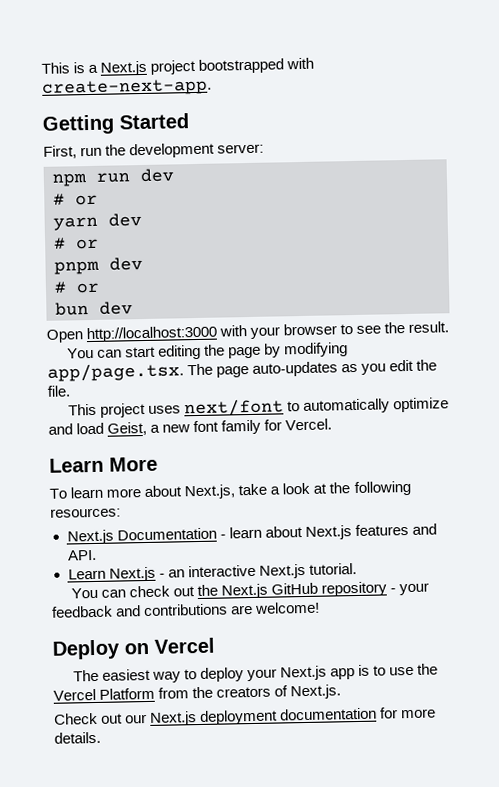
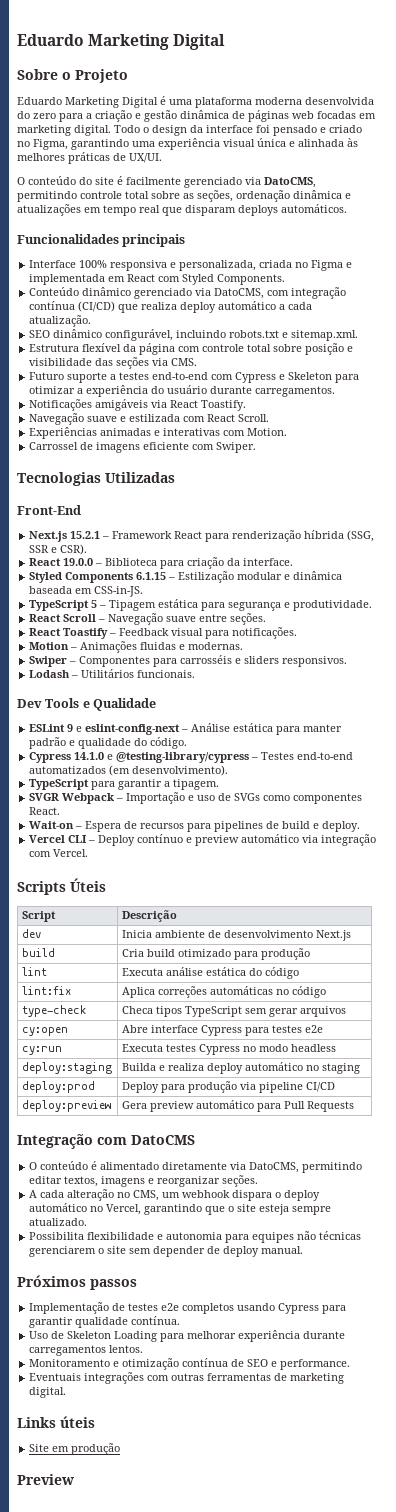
[41,57,315,76] [42,78,212,97] [42,113,189,135] [43,142,265,159] [52,168,174,187] [53,193,98,206] [53,213,142,231] [54,237,99,250] [54,257,143,275] [54,281,100,294] [55,301,133,316] [46,321,450,343] [66,342,349,360] [47,359,438,382] [47,385,71,397] [67,397,450,418] [48,418,333,436] [49,456,158,473] [49,480,411,500] [50,507,121,518] [66,523,437,545] [66,549,97,561] [67,563,357,582] [70,581,430,599] [52,601,321,618] [52,637,215,660] [72,663,439,683] [53,684,342,701] [54,707,437,726] [54,731,101,744] This is a Next.js project bootstrapped with create-next-app. // Getting Started // First, run the development server: // npm run dev // # or // yarn dev // # or // pnpm dev // # or // bun dev // Open http://localhost:3000 with your browser to see the result. // You can start editing the page by modifying app/page.tsx. The page auto-updates as you edit the file. // This project uses next/font to automatically optimize and load Geist, a new font family for Vercel. // Learn More // To learn more about Next.js, take a look at the following resources: // Next.js Documentation - learn about Next.js features and API. // Learn Next.js - an interactive Next.js tutorial. // You can check out the Next.js GitHub repository - your feedback and contributions are welcome! // Deploy on Vercel // The easiest way to deploy your Next.js app is to use the Vercel Platform from the creators of Next.js. // Check out our Next.js deployment documentation for more details. -> [17,34,226,50] [17,69,128,83] [17,96,374,108] [17,110,376,122] [17,125,362,136] [17,138,358,150] [17,152,162,164] [17,176,316,188] [17,190,351,202] [17,204,347,216] [17,234,186,247] [29,260,353,271] [29,274,286,285] [29,287,347,299] [29,301,313,313] [29,315,92,327] [29,329,359,341] [29,343,354,355] [29,357,198,369] [29,372,360,383] [29,385,336,397] [29,399,247,411] [29,413,270,425] [29,427,288,439] [29,442,257,453] [17,472,175,486] [17,505,81,515] [29,530,375,542] [29,544,88,555] [29,557,294,569] [29,571,343,583] [29,586,144,597] [29,599,373,611] [29,613,267,625] [29,627,298,639] [29,641,244,653] [29,655,348,667] [29,669,196,678] [17,698,157,711] [29,723,343,735] [29,737,188,749] [29,752,354,763] [29,765,229,776] [29,779,220,790] [29,792,363,804] [29,807,61,815] [29,821,361,832] [29,834,377,846] [29,849,89,857] [17,878,106,895] [21,911,56,922] [121,910,177,922] [21,929,41,938] [121,930,351,941] [21,948,55,957] [121,948,310,960] [21,967,47,976] [121,967,299,979] [21,986,71,995] [121,986,326,998] [21,1005,86,1017] [121,1006,346,1017] [21,1027,68,1036] [121,1025,323,1036] [21,1046,62,1055] [121,1044,336,1055] [21,1062,112,1074] [121,1062,360,1074] [21,1081,95,1093] [121,1081,335,1093] [21,1100,111,1112] [121,1100,354,1112] [17,1134,195,1149] [29,1161,363,1173] [29,1175,259,1187] [29,1189,321,1201] [29,1203,332,1215] [29,1218,88,1226] [29,1231,362,1243] [29,1246,304,1257] [17,1275,137,1290] [29,1302,347,1314] [29,1316,181,1328] [29,1330,346,1342] [29,1345,144,1356] [29,1358,351,1370] [29,1372,345,1384] [29,1387,67,1398] [17,1416,95,1428] [29,1443,121,1455] [17,1474,74,1485] Eduardo Marketing Digital // Sobre o Projeto // Eduardo Marketing Digital é uma plataforma moderna desenvolvida do zero para a criação e gestão dinâmica de páginas web focadas em marketing digital. Todo o design da interface foi pensado e criado no Figma, garantindo uma experiência visual única e alinhada às melhores práticas de UX/UI. // O conteúdo do site é facilmente gerenciado via DatoCMS, permitindo controle total sobre as seções, ordenação dinâmica e atualizações em tempo real que disparam deploys automáticos. // Funcionalidades principais // Interface 100% responsiva e personalizada, criada no Figma e implementada em React com Styled Components. // Conteúdo dinâmico gerenciado via DatoCMS, com integração contínua (CI/CD) que realiza deploy automático a cada atualização. // SEO dinâmico configurável, incluindo robots.txt e sitemap.xml. // Estrutura flexível da página com controle total sobre posição e visibilidade das seções via CMS. // Futuro suporte a testes end-to-end com Cypress e Skeleton para otimizar a experiência do usuário durante carregamentos. // Notificações amigáveis via React Toastify. // Navegação suave e estilizada com React Scroll. // Experiências animadas e interativas com Motion. // Carrossel de imagens eficiente com Swiper. // Tecnologias Utilizadas // Front-End // Next.js 15.2.1 – Framework React para renderização híbrida (SSG, SSR e CSR). // React 19.0.0 – Biblioteca para criação da interface. // Styled Components 6.1.15 – Estilização modular e dinâmica baseada em CSS-in-JS. // TypeScript 5 – Tipagem estática para segurança e produtividade. // React Scroll – Navegação suave entre seções. // React Toastify – Feedback visual para notificações. // Motion – Animações fluidas e modernas. // Swiper – Componentes para carrosséis e sliders responsivos. // Lodash – Utilitários funcionais. // Dev Tools e Qualidade // ESLint 9 e eslint-config-next – Análise estática para manter padrão e qualidade do código. // Cypress 14.1.0 e @testing-library/cypress – Testes end-to-end automatizados (em desenvolvimento). // TypeScript para garantir a tipagem. // SVGR Webpack – Importação e uso de SVGs como componentes React. // Wait-on – Espera de recursos para pipelines de build e deploy. // Vercel CLI – Deploy contínuo e preview automático via integração com Vercel. // Scripts Úteis // Script | Descrição // dev | Inicia ambiente de desenvolvimento Next.js // build | Cria build otimizado para produção // lint | Executa análise estática do código // lint:fix | Aplica correções automáticas no código // type-check | Checa tipos TypeScript sem gerar arquivos // cy:open | Abre interface Cypress para testes e2e // cy:run | Executa testes Cypress no modo headless // deploy:staging | Builda e realiza deploy automático no staging // deploy:prod | Deploy para produção via pipeline CI/CD // deploy:preview | Gera preview automático para Pull Requests // Integração com DatoCMS // O conteúdo é alimentado diretamente via DatoCMS, permitindo editar textos, imagens e reorganizar seções. // A cada alteração no CMS, um webhook dispara o deploy automático no Vercel, garantindo que o site esteja sempre atualizado. // Possibilita flexibilidade e autonomia para equipes não técnicas gerenciarem o site sem depender de deploy manual. // Próximos passos // Implementação de testes e2e completos usando Cypress para garantir qualidade contínua. // Uso de Skeleton Loading para melhorar experiência durante carregamentos lentos. // Monitoramento e otimização contínua de SEO e performance. // Eventuais integrações com outras ferramentas de marketing digital. // Links úteis // Site em produção // Preview

